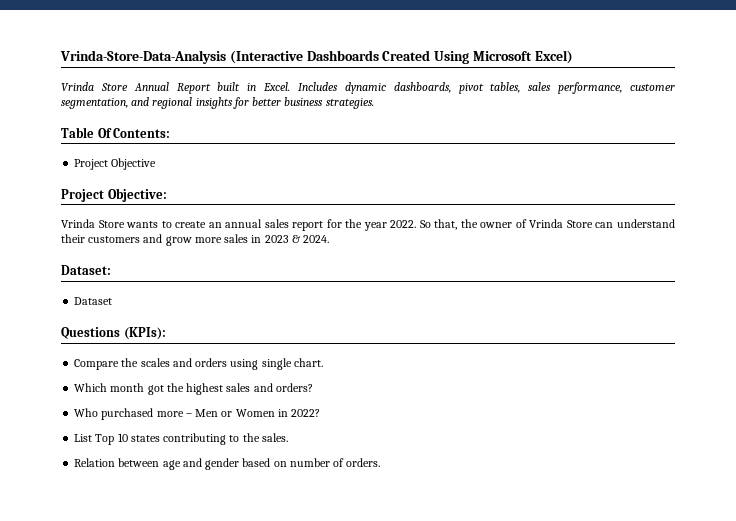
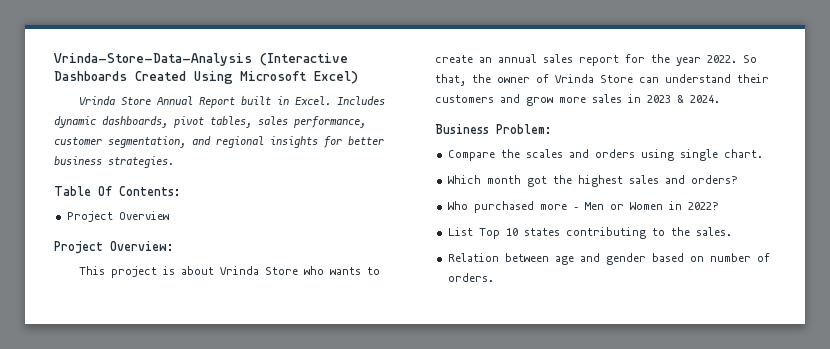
[111,158,157,170] [61,188,167,202] [61,219,125,228] Objective // Project Objective: // Vrinda Store -> [118,211,169,220] [54,241,174,254] [79,266,325,278] Overview // Project Overview: // This project is about Vrinda Store who
[61,265,111,275] [74,297,113,305] [61,327,166,340] Dataset: // Dataset // Questions (KPIs): -> [435,124,552,134] Business Problem:

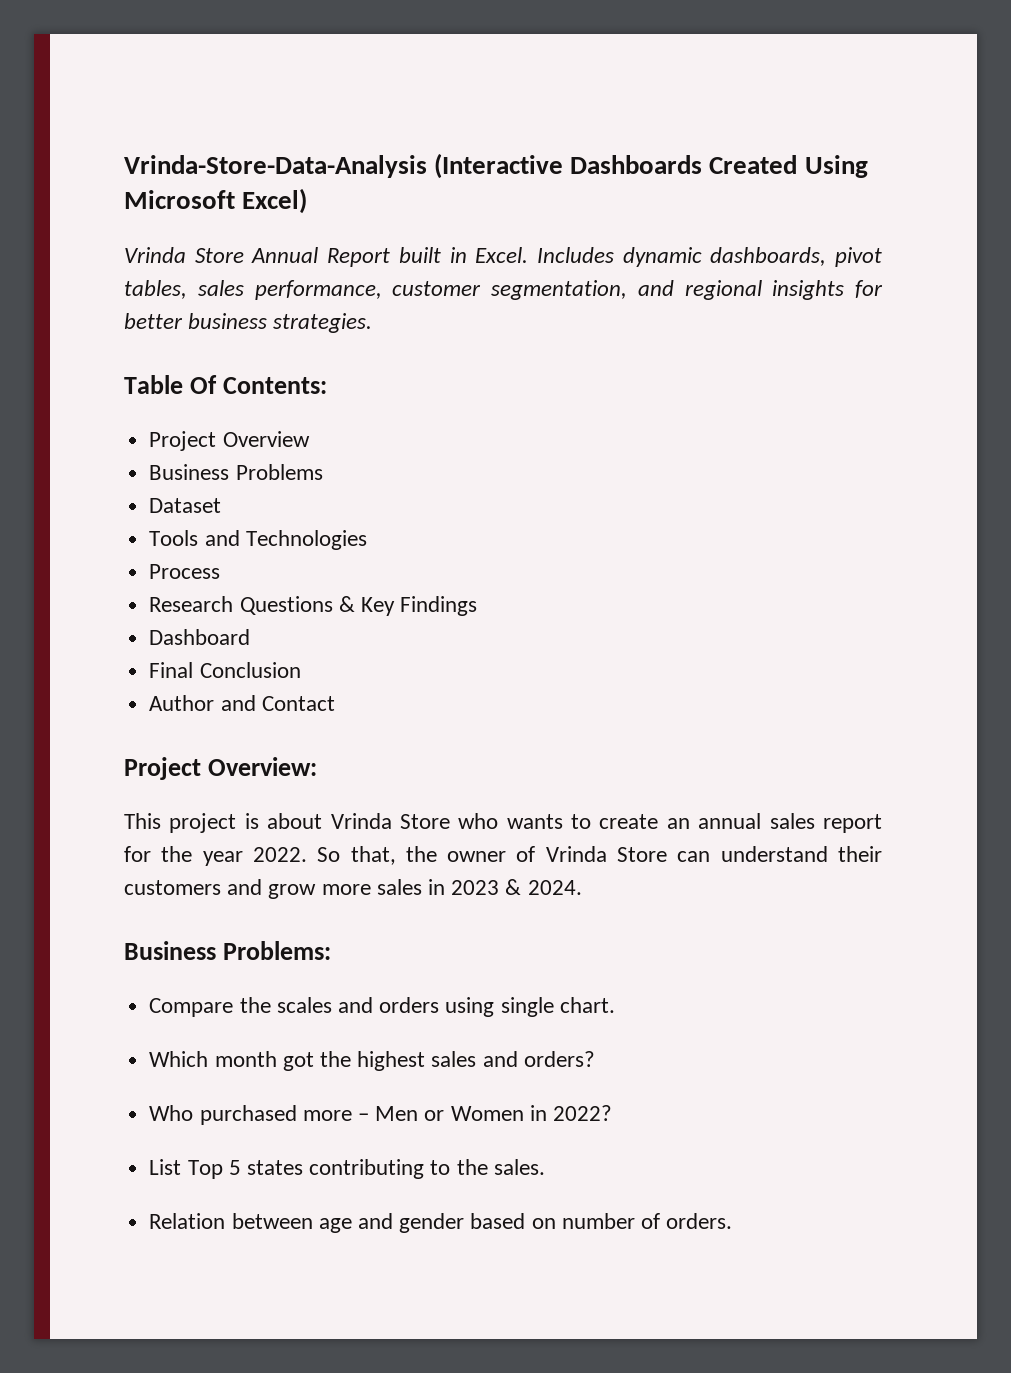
(169, 215) none -> [149,464,323,480] [149,498,222,513] [149,530,367,550] [149,564,221,579] [149,596,478,616] [149,629,251,645] [149,662,301,678] [149,695,335,711] // Business Problems // Dataset // Tools and Technologies // Process // Research Questions & Key Findings // Dashboard // Final Conclusion // Author and Contact
[496,124,552,134] Problem: -> [222,941,331,960] Problems:
[505,228,518,236] 10 -> [228,1160,241,1175] 5

